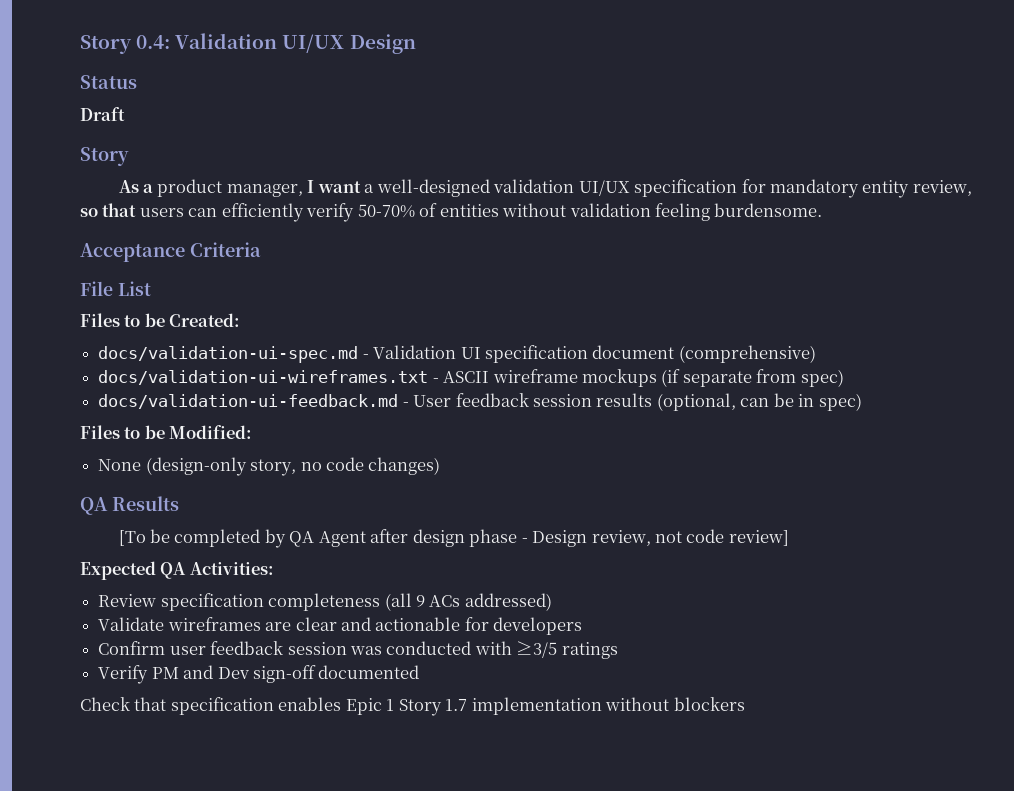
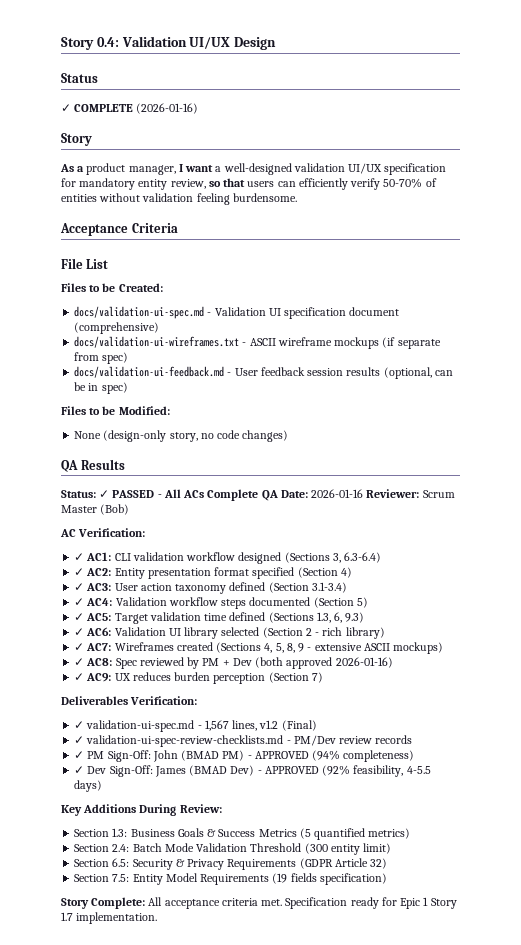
[80,107,125,121] Draft -> [61,103,199,114] ✓ COMPLETE (2026-01-16)
[118,529,789,548] [80,561,274,580] [98,593,552,611] [98,617,583,635] [98,641,618,659] [98,665,420,684] [80,697,342,715] [To be completed by QA Agent after design phase - Design review, not code review] // Expected QA Activities: // Review specification completeness (all 9 ACs addressed) // Validate wireframes are clear and actionable for developers // Confirm user feedback session was conducted with ≥3/5 ratings // Verify PM and Dev sign-off documented // Check that specification enables -> [61,489,455,501] [61,504,130,515] [60,528,146,537] [74,552,382,564] [74,567,352,579] [74,582,347,594] [74,597,368,609] [74,612,365,624] [74,627,385,639] [74,642,444,654] [74,657,393,669] [74,672,323,684] [61,696,198,705] [74,720,317,732] [74,735,413,747] [74,750,415,762] [74,765,431,777] [74,780,103,792] [61,804,222,816] [74,828,411,840] [74,843,392,855] [74,858,388,870] [74,873,387,885] [61,897,397,909] Status: ✓ PASSED - All ACs Complete QA Date: 2026-01-16 Reviewer: Scrum Master (Bob) // AC Verification: // ✓ AC1: CLI validation workflow designed (Sections 3, 6.3-6.4) // ✓ AC2: Entity presentation format specified (Section 4) // ✓ AC3: User action taxonomy defined (Section 3.1-3.4) // ✓ AC4: Validation workflow steps documented (Section 5) // ✓ AC5: Target validation time defined (Sections 1.3, 6, 9.3) // ✓ AC6: Validation UI library selected (Section 2 - rich library) // ✓ AC7: Wireframes created (Sections 4, 5, 8, 9 - extensive ASCII mockups) // ✓ AC8: Spec reviewed by PM + Dev (both approved 2026-01-16) // ✓ AC9: UX reduces burden perception (Section 7) // Deliverables Verification: // ✓ validation-ui-spec.md - 1,567 lines, v1.2 (Final) // ✓ validation-ui-spec-review-checklists.md - PM/Dev review records // ✓ PM Sign-Off: John (BMAD PM) - APPROVED (94% completeness) // ✓ Dev Sign-Off: James (BMAD Dev) - APPROVED (92% feasibility, 4-5.5 days) // Key Additions During Review: // Section 1.3: Business Goals & Success Metrics (5 quantified metrics) // Section 2.4: Batch Mode Validation Threshold (300 entity limit) // Section 6.5: Security & Privacy Requirements (GDPR Article 32) // Section 7.5: Entity Model Requirements (19 fields specification) // Story Complete: All acceptance criteria met. Specification ready for
[471,697,745,715] implementation without blockers -> [76,912,158,924] implementation.

